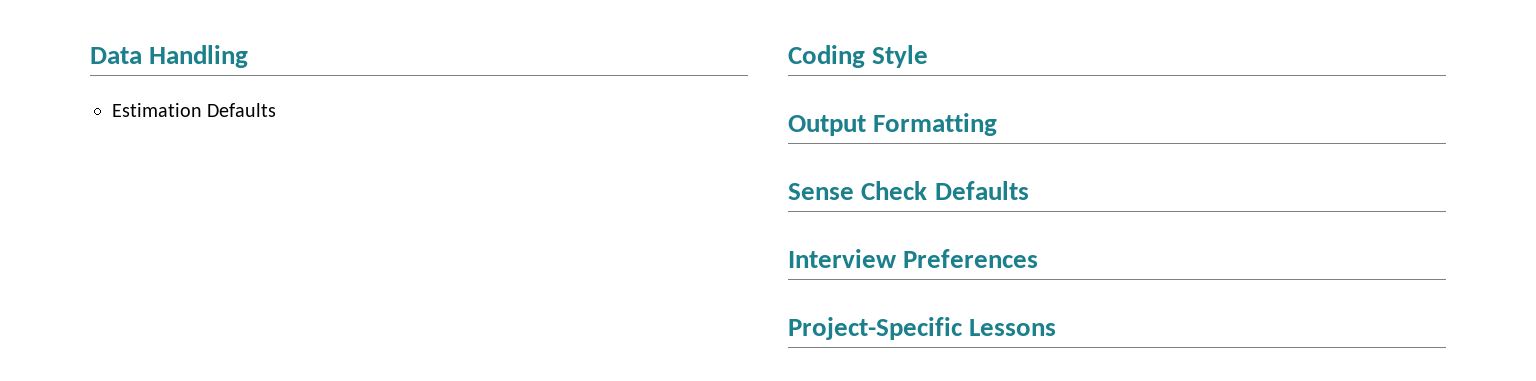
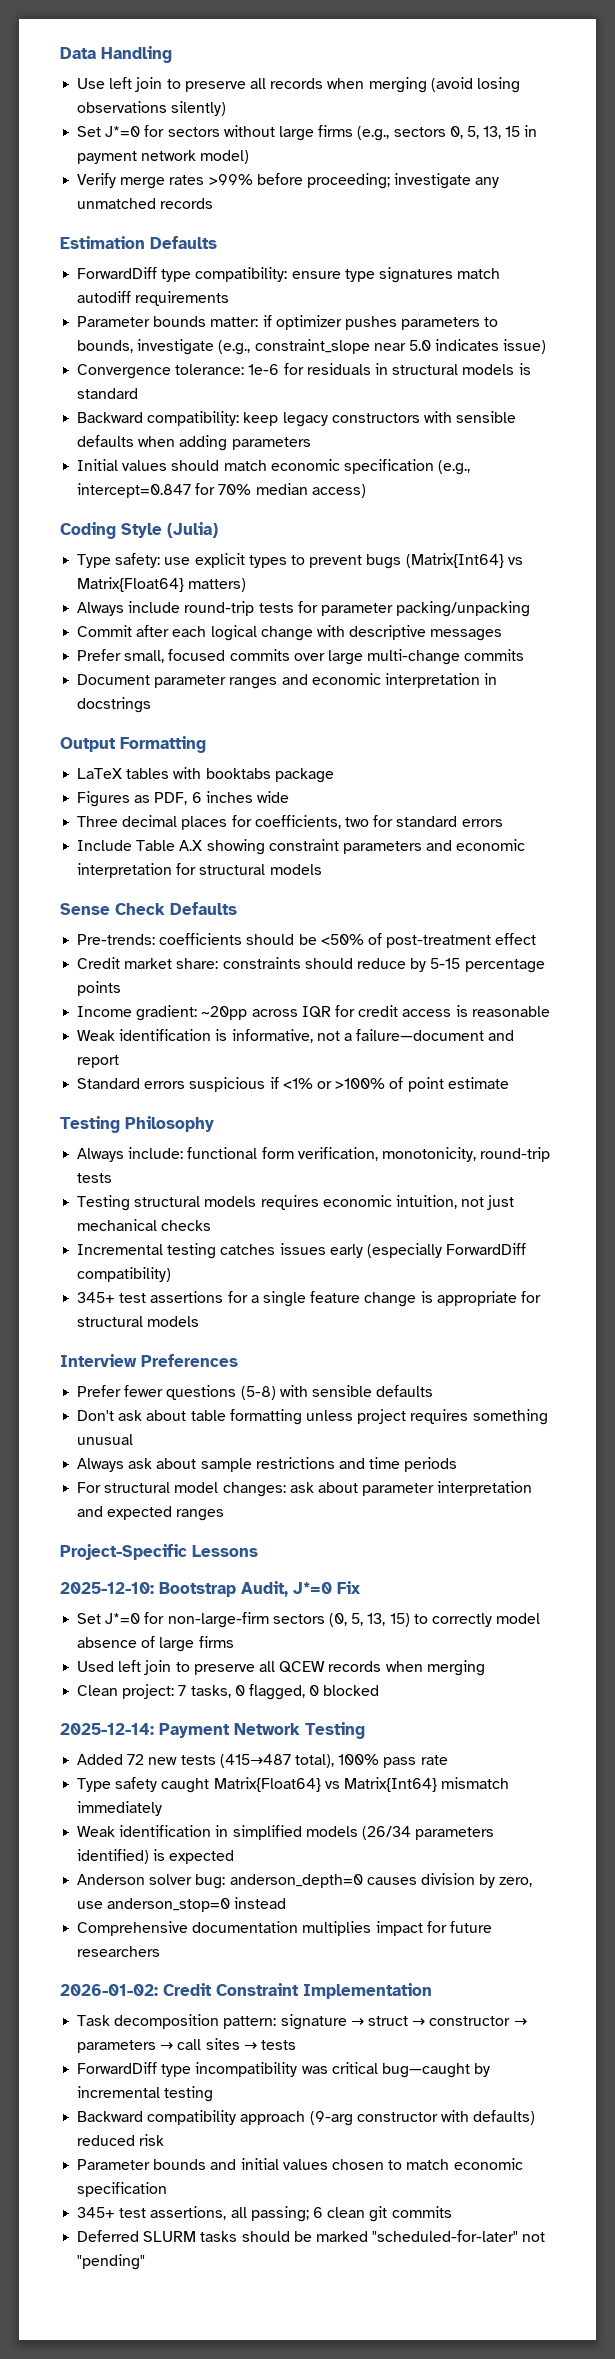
[112,103,277,117] [788,45,929,68] [788,113,998,136] [788,181,1029,200] [788,249,1039,268] [788,317,1057,340] Estimation Defaults // Coding Style // Output Formatting // Sense Check Defaults // Interview Preferences // Project-Specific Lessons -> [77,77,520,93] [77,101,227,116] [77,125,538,141] [77,150,250,164] [77,173,500,189] [77,198,214,209] [60,236,217,249] [77,267,501,283] [77,291,230,306] [77,315,499,330] [77,339,547,355] [77,363,531,379] [77,388,139,399] [77,411,517,427] [77,435,311,451] [77,459,471,475] [77,483,366,498] [60,522,218,539] [77,553,523,569] [77,577,247,592] [77,601,531,617] [77,625,503,641] [77,649,525,665] [77,673,498,689] [77,697,152,713] [60,736,206,753] [77,767,334,783] [77,791,289,807] [77,815,503,830] [77,839,526,855] [77,863,322,878] [60,902,237,915] [77,933,537,948] [77,957,545,973] [77,981,122,996] [77,1005,550,1021] [77,1029,515,1043] [77,1055,120,1068] [77,1077,509,1092] [60,1116,214,1133] [77,1147,551,1162] [77,1173,113,1183] [77,1195,515,1211] [77,1219,212,1231] [77,1243,527,1259] [77,1267,172,1282] [77,1291,541,1307] [77,1316,200,1327] [60,1354,238,1367] [77,1385,434,1400] [77,1409,548,1425] [77,1434,134,1445] [77,1457,458,1472] [77,1481,533,1497] [77,1506,225,1521] [60,1544,258,1560] [60,1581,361,1597] [77,1612,541,1628] [77,1636,234,1652] [77,1660,485,1676] [77,1684,380,1700] [60,1722,365,1739] [77,1754,448,1768] [77,1777,510,1793] [77,1801,163,1816] [77,1825,495,1840] [77,1849,235,1864] [77,1873,533,1889] [77,1897,287,1912] [77,1921,492,1936] [77,1946,161,1957] [60,1983,432,1999] [77,2014,527,2030] [77,2038,296,2053] [77,2062,491,2078] [77,2086,214,2102] [77,2110,536,2126] [77,2134,165,2146] [77,2158,523,2170] [77,2182,168,2197] [77,2206,452,2222] [77,2230,546,2242] [77,2254,146,2270] Use left join to preserve all records when merging (avoid losing observations silently) // Set J*=0 for sectors without large firms (e.g., sectors 0, 5, 13, 15 in payment network model) // Verify merge rates >99% before proceeding; investigate any unmatched records // Estimation Defaults // ForwardDiff type compatibility: ensure type signatures match autodiff requirements // Parameter bounds matter: if optimizer pushes parameters to bounds, investigate (e.g., constraint_slope near 5.0 indicates issue) // Convergence tolerance: 1e-6 for residuals in structural models is standard // Backward compatibility: keep legacy constructors with sensible defaults when adding parameters // Initial values should match economic specification (e.g., intercept=0.847 for 70% median access) // Coding Style (Julia) // Type safety: use explicit types to prevent bugs (Matrix{Int64} vs Matrix{Float64} matters) // Always include round-trip tests for parameter packing/unpacking // Commit after each logical change with descriptive messages // Prefer small, focused commits over large multi-change commits // Document parameter ranges and economic interpretation in docstrings // Output Formatting // LaTeX tables with booktabs package // Figures as PDF, 6 inches wide // Three decimal places for coefficients, two for standard errors // Include Table A.X showing constraint parameters and economic interpretation for structural models // Sense Check Defaults // Pre-trends: coefficients should be <50% of post-treatment effect // Credit market share: constraints should reduce by 5-15 percentage points // Income gradient: ~20pp across IQR for credit access is reasonable // Weak identification is informative, not a failure—document and report // Standard errors suspicious if <1% or >100% of point estimate // Testing Philosophy // Always include: functional form verification, monotonicity, round-trip tests // Testing structural models requires economic intuition, not just mechanical checks // Incremental testing catches issues early (especially ForwardDiff compatibility) // 345+ test assertions for a single feature change is appropriate for structural models // Interview Preferences // Prefer fewer questions (5-8) with sensible defaults // Don't ask about table formatting unless project requires something unusual // Always ask about sample restrictions and time periods // For structural model changes: ask about parameter interpretation and expected ranges // Project-Specific Lessons // 2025-12-10: Bootstrap Audit, J*=0 Fix // Set J*=0 for non-large-firm sectors (0, 5, 13, 15) to correctly model absence of large firms // Used left join to preserve all QCEW records when merging // Clean project: 7 tasks, 0 flagged, 0 blocked // 2025-12-14: Payment Network Testing // Added 72 new tests (415→487 total), 100% pass rate // Type safety caught Matrix{Float64} vs Matrix{Int64} mismatch immediately // Weak identification in simplified models (26/34 parameters identified) is expected // Anderson solver bug: anderson_depth=0 causes division by zero, use anderson_stop=0 instead // Comprehensive documentation multiplies impact for future researchers // 2026-01-02: Credit Constraint Implementation // Task decomposition pattern: signature → struct → constructor → parameters → call sites → tests // ForwardDiff type incompatibility was critical bug—caught by incremental testing // Backward compatibility approach (9-arg constructor with defaults) reduced risk // Parameter bounds and initial values chosen to match economic specification // 345+ test assertions, all passing; 6 clean git commits // Deferred SLURM tasks should be marked "scheduled-for-later" not "pending"

